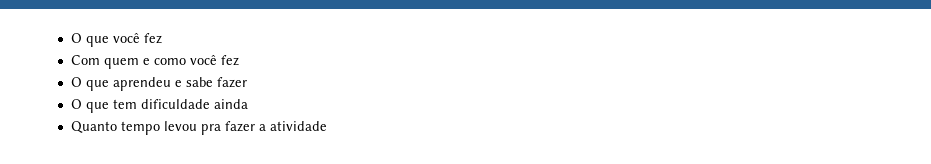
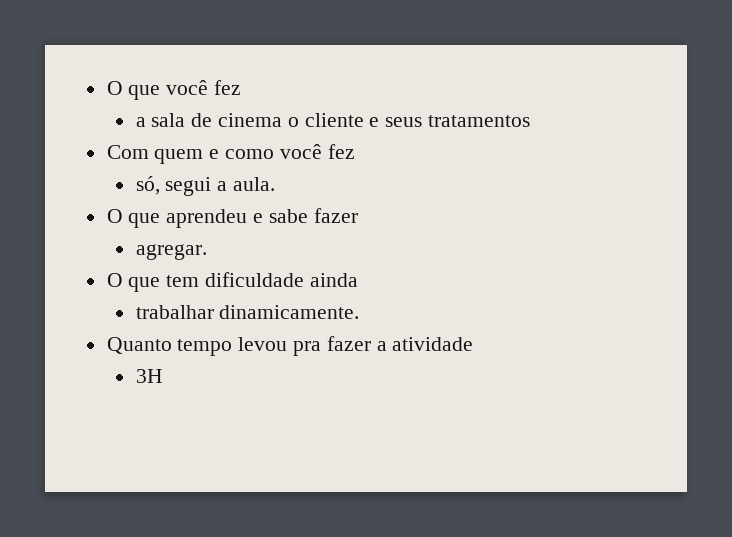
(162, 38) none -> [135,113,530,127] // a sala de cinema o cliente e seus tratamentos
(239, 60) none -> [135,176,275,196] // só, segui a aula.
(247, 82) none -> [135,244,207,260] // agregar.
(248, 104) none -> [135,305,360,319] // trabalhar dinamicamente.
(327, 126) none -> [135,369,163,383] // 3H

